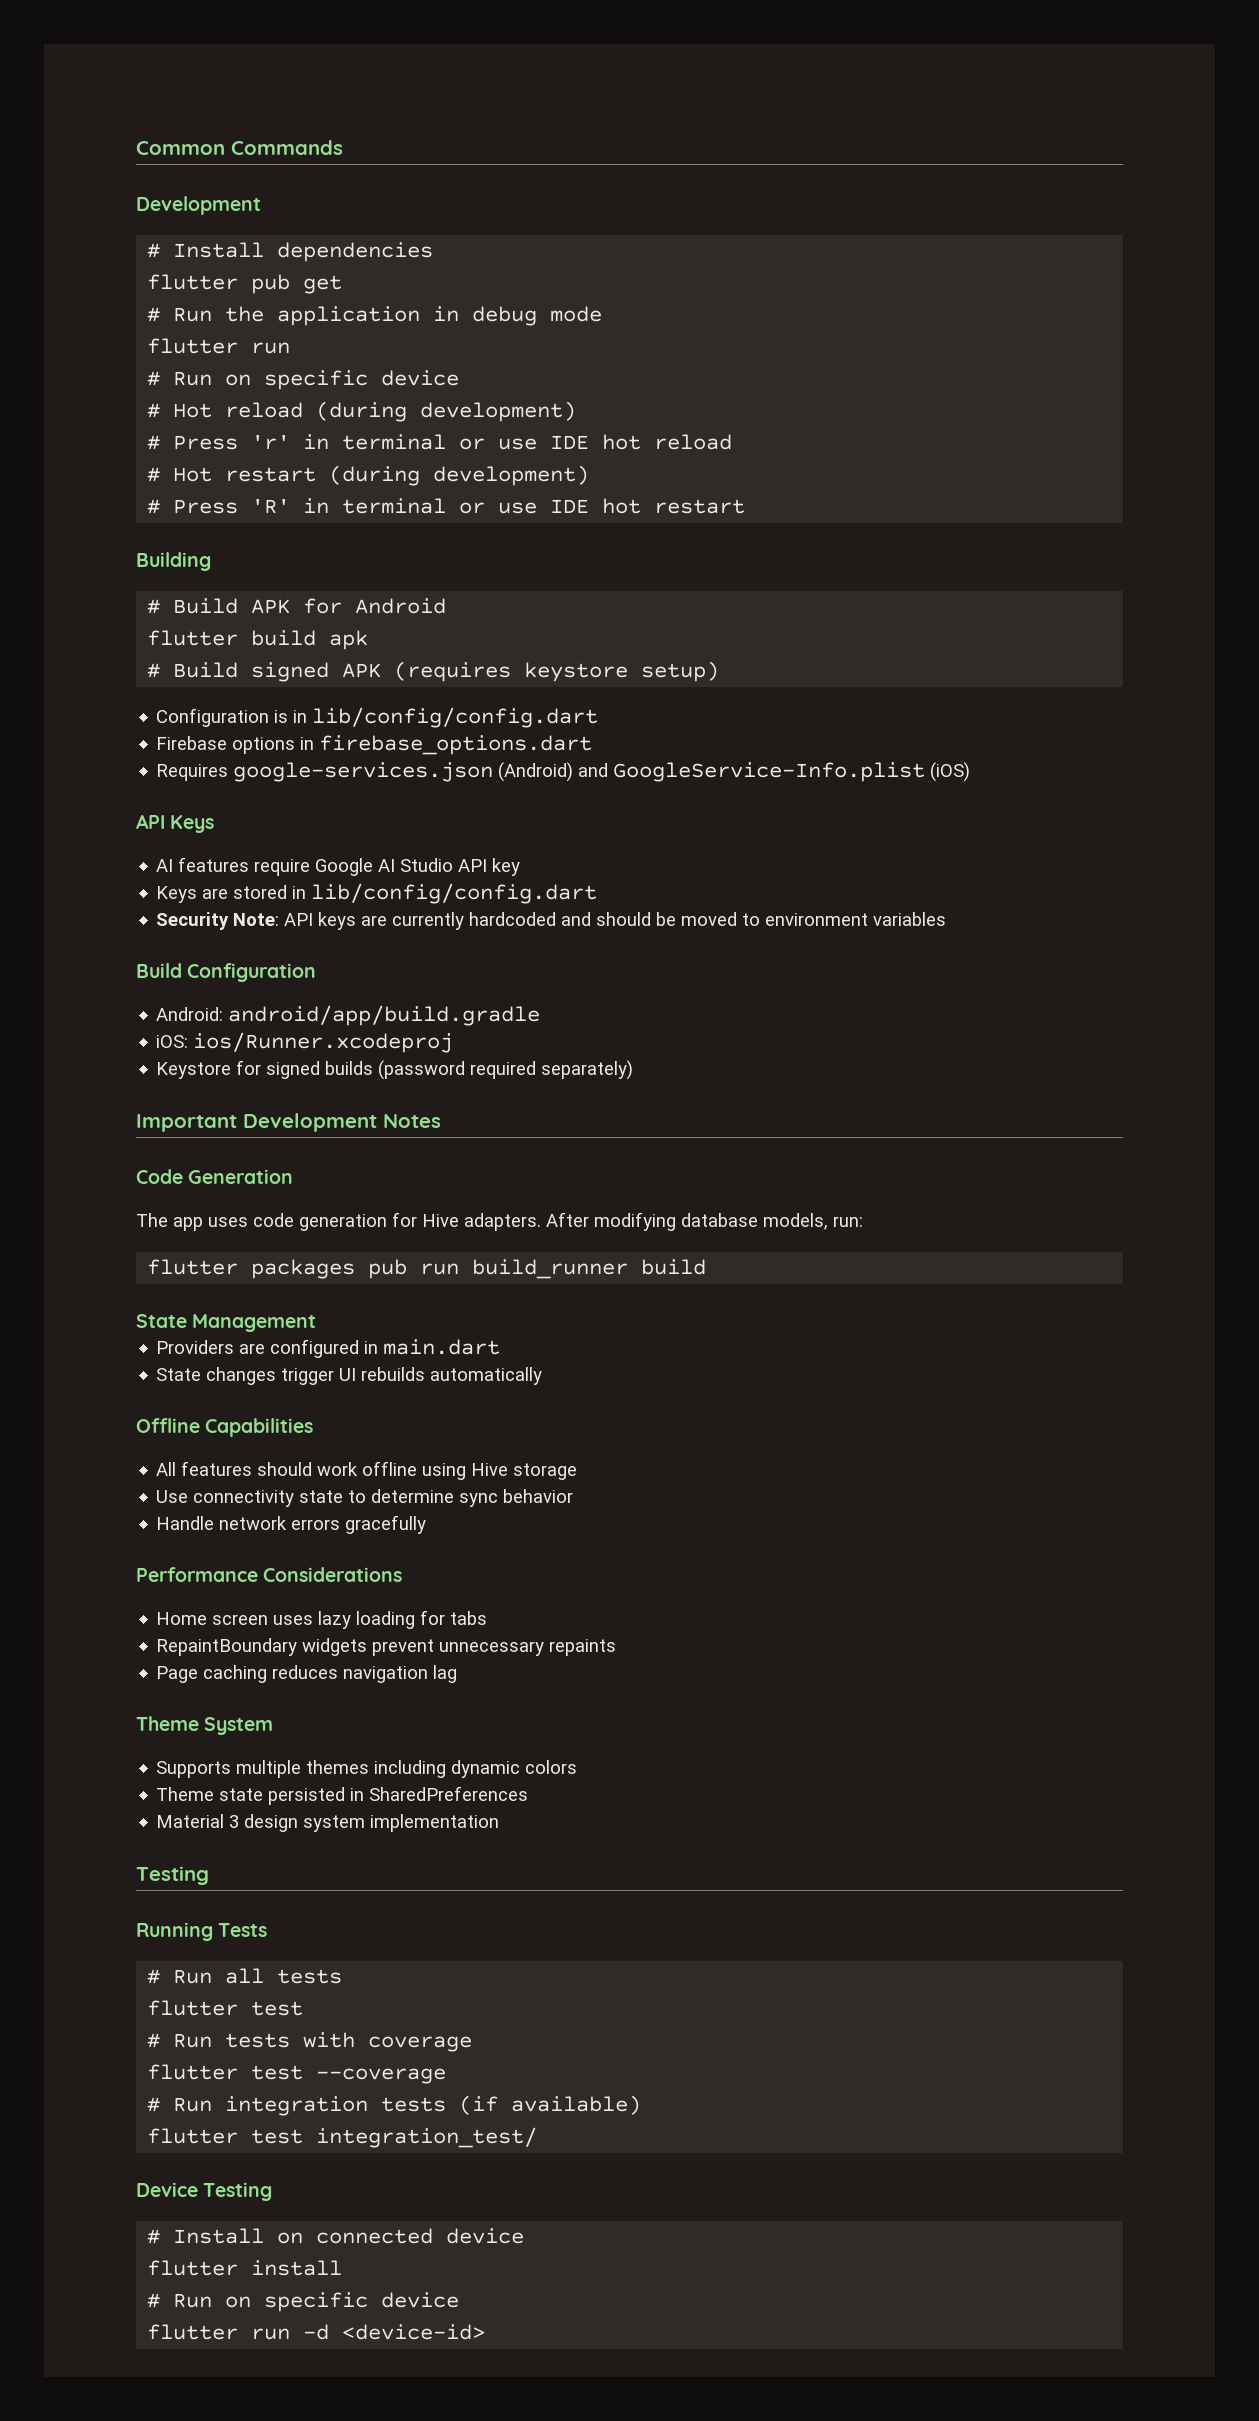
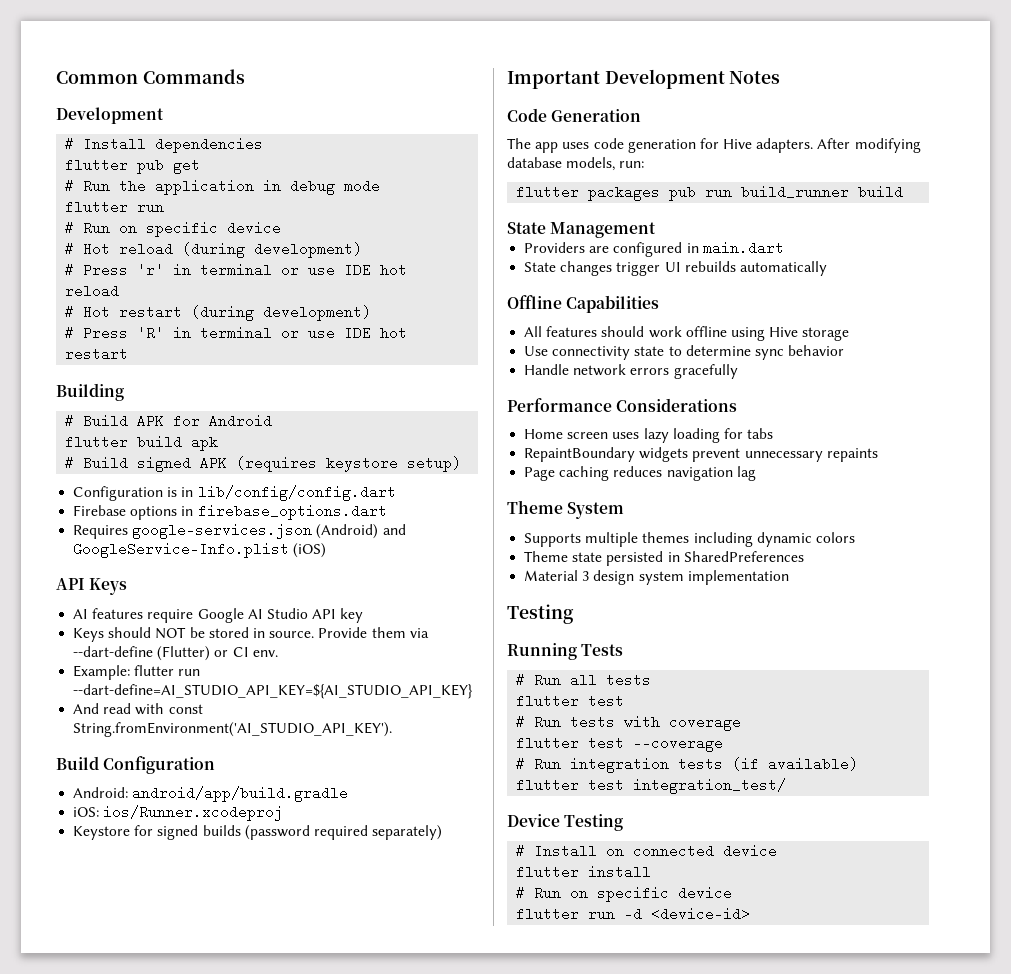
[202,883,598,904] [156,912,947,930] are stored in lib/config/config.dart // Security Note: API keys are currently hardcoded and should be moved to environment variables -> [108,627,429,639] [73,646,278,661] [73,665,201,680] [73,684,474,699] [73,703,203,715] [73,722,393,737] should NOT be stored in source. Provide them via --dart-define (Flutter) or CI env. // Example: flutter run --dart-define=AI_STUDIO_API_KEY=${AI_STUDIO_API_KEY} // And read with const String.fromEnvironment('AI_STUDIO_API_KEY').

